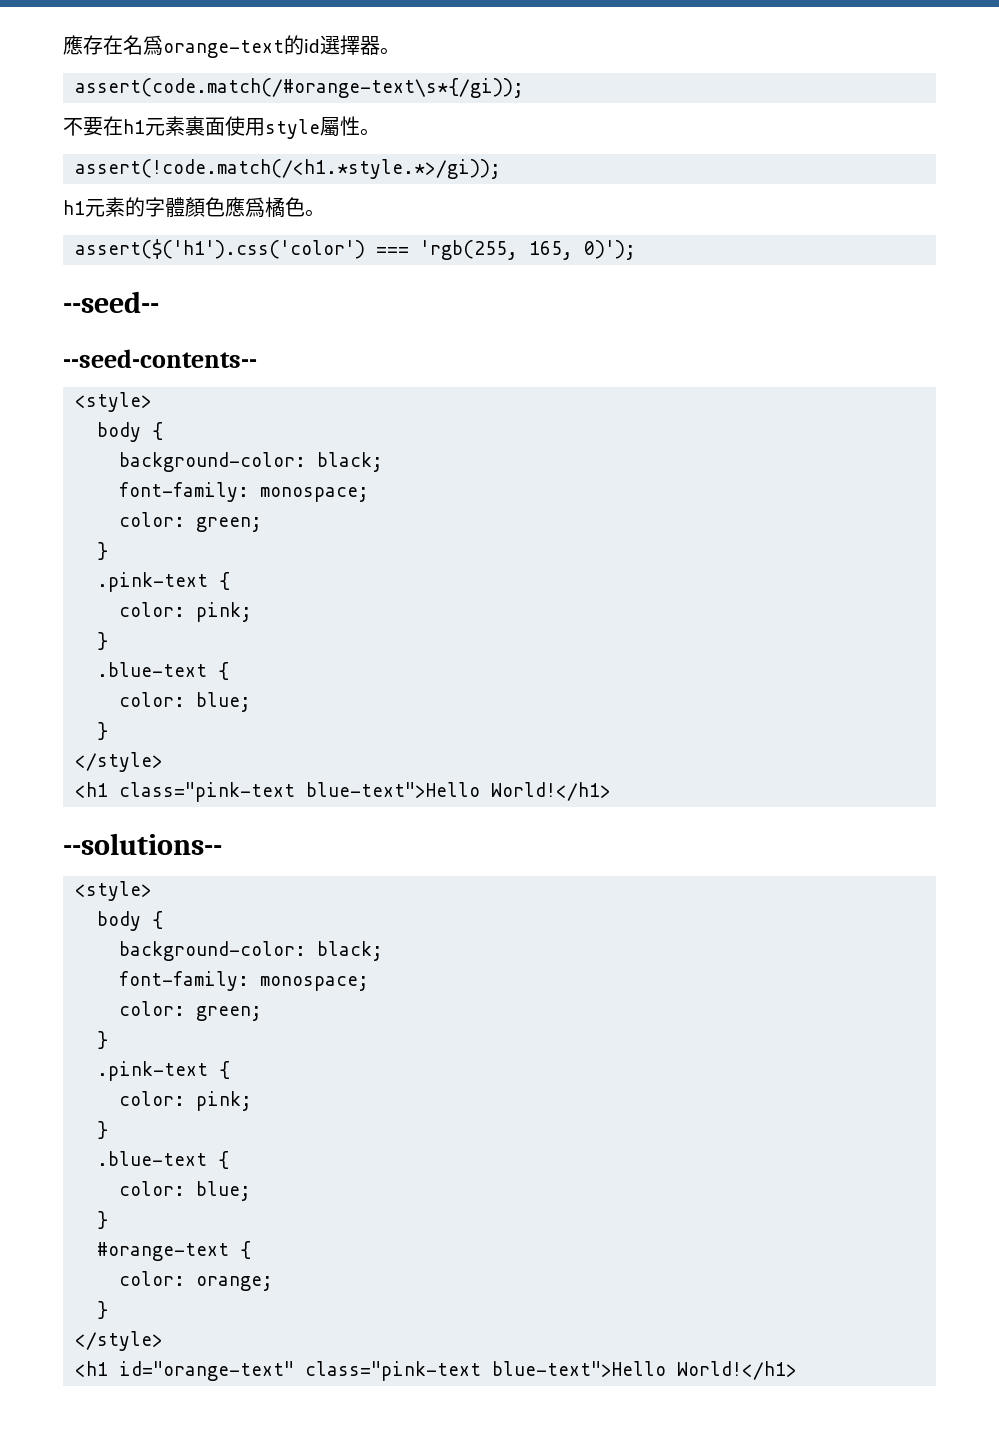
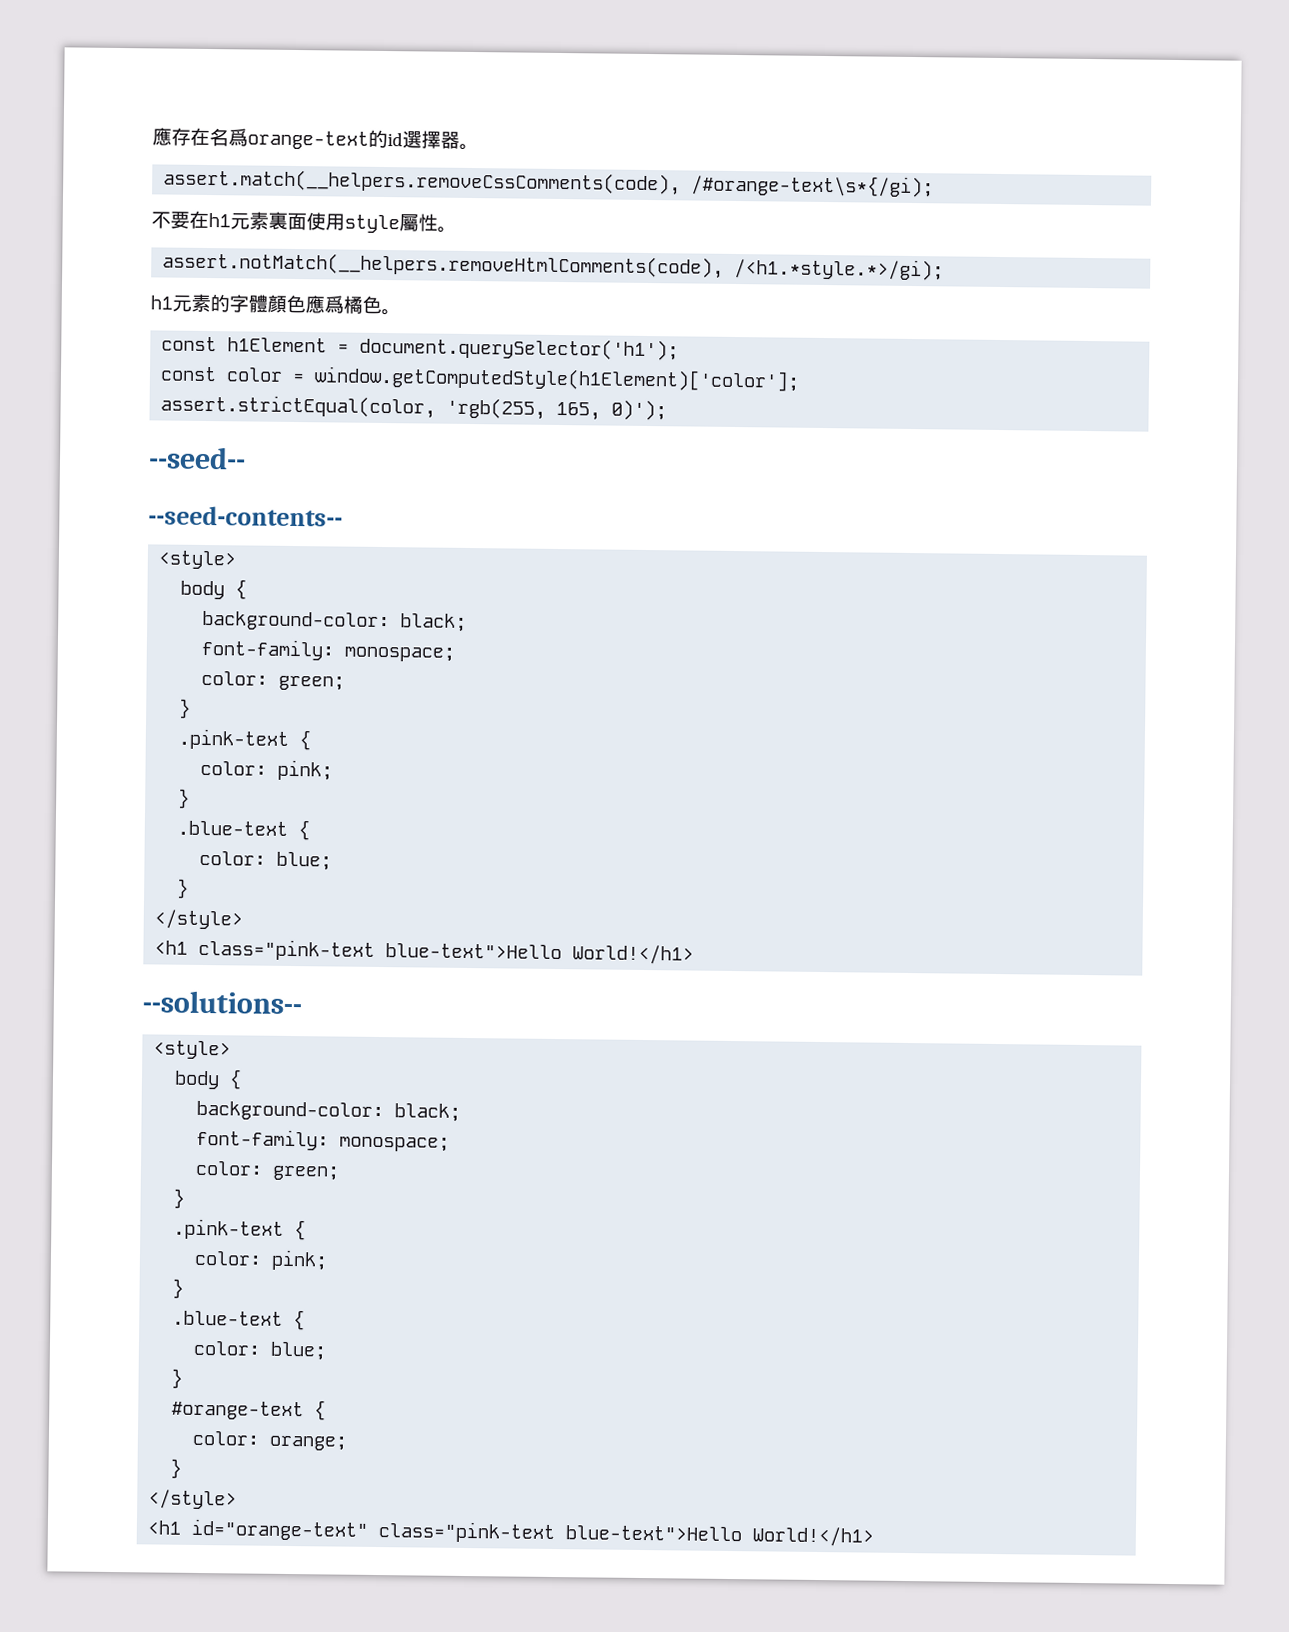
[75,78,524,98] assert(code.match(/#orange-text\s*{/gi)); -> [163,168,935,198] assert.match(__helpers.removeCssComments(code), /#orange-text\s*{/gi);
[75,159,501,179] assert(!code.match(/<h1.*style.*>/gi)); -> [162,251,945,281] assert.notMatch(__helpers.removeHtmlComments(code), /<h1.*style.*>/gi);
[75,239,409,259] assert($('h1').css('color') === -> [161,336,680,361] [160,366,801,392] [160,394,437,419] const h1Element = document.querySelector('h1'); // const color = window.getComputedStyle(h1Element)['color']; // assert.strictEqual(color,

